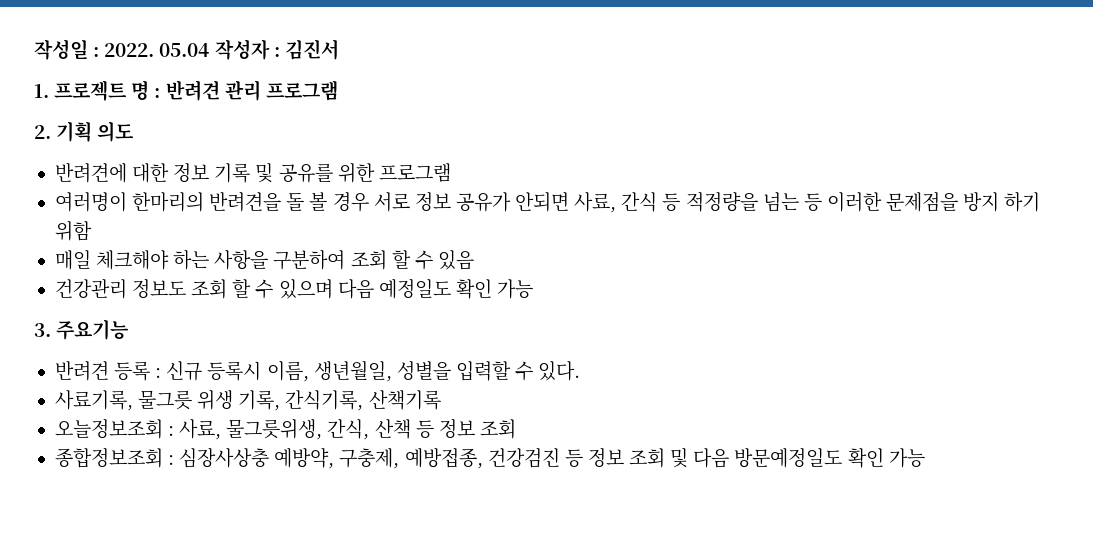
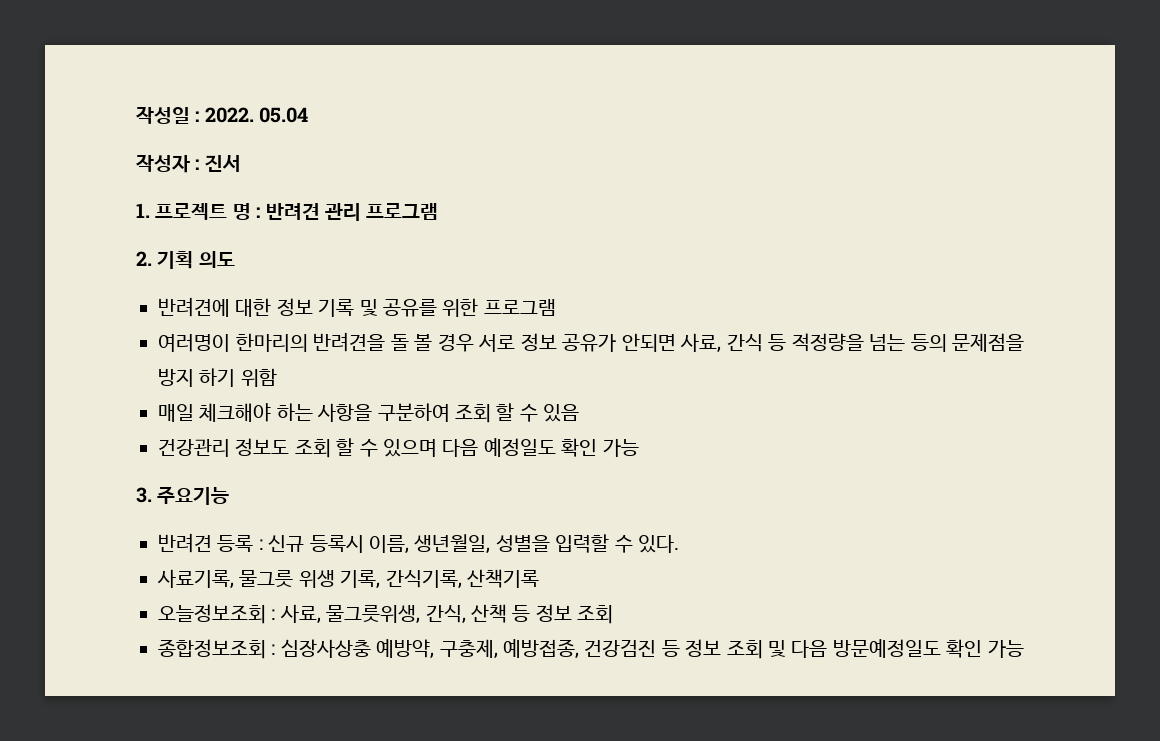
(210, 50) none -> (309, 115) //
[284,39,339,60] 김진서 -> [204,155,241,172] 진서
[803,192,882,212] 등 이러한 -> [910,334,947,352] 등의

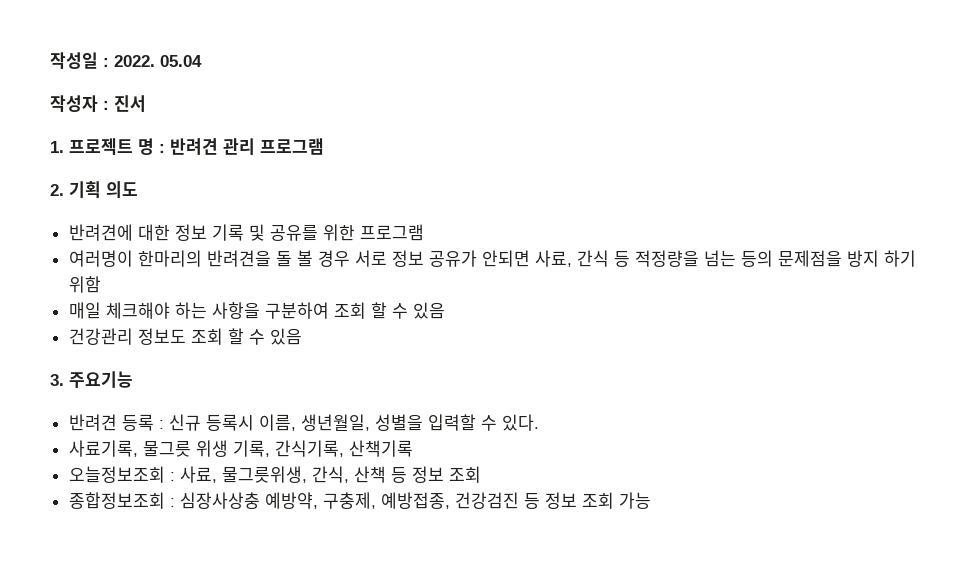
[383,438,639,457] 있으며 다음 예정일도 확인 가능 -> [269,328,302,345] 있음
[767,639,983,658] 및 다음 방문예정일도 확인 -> (614, 500) none

